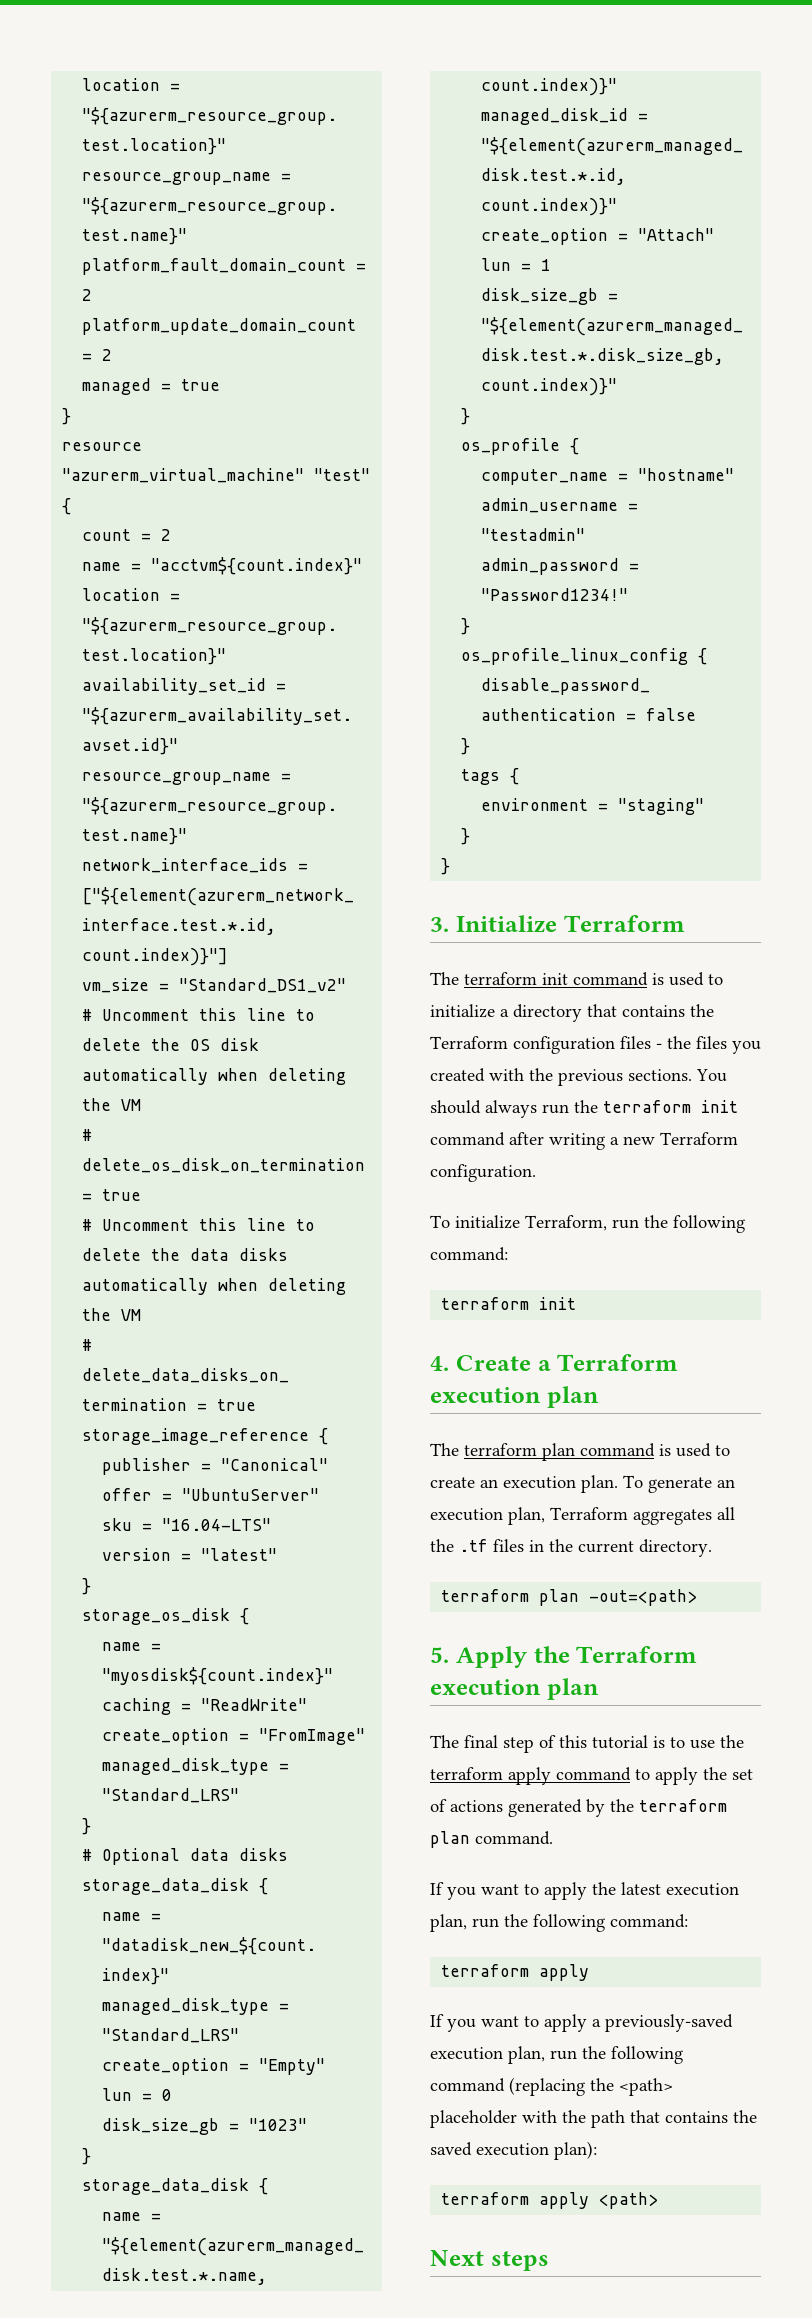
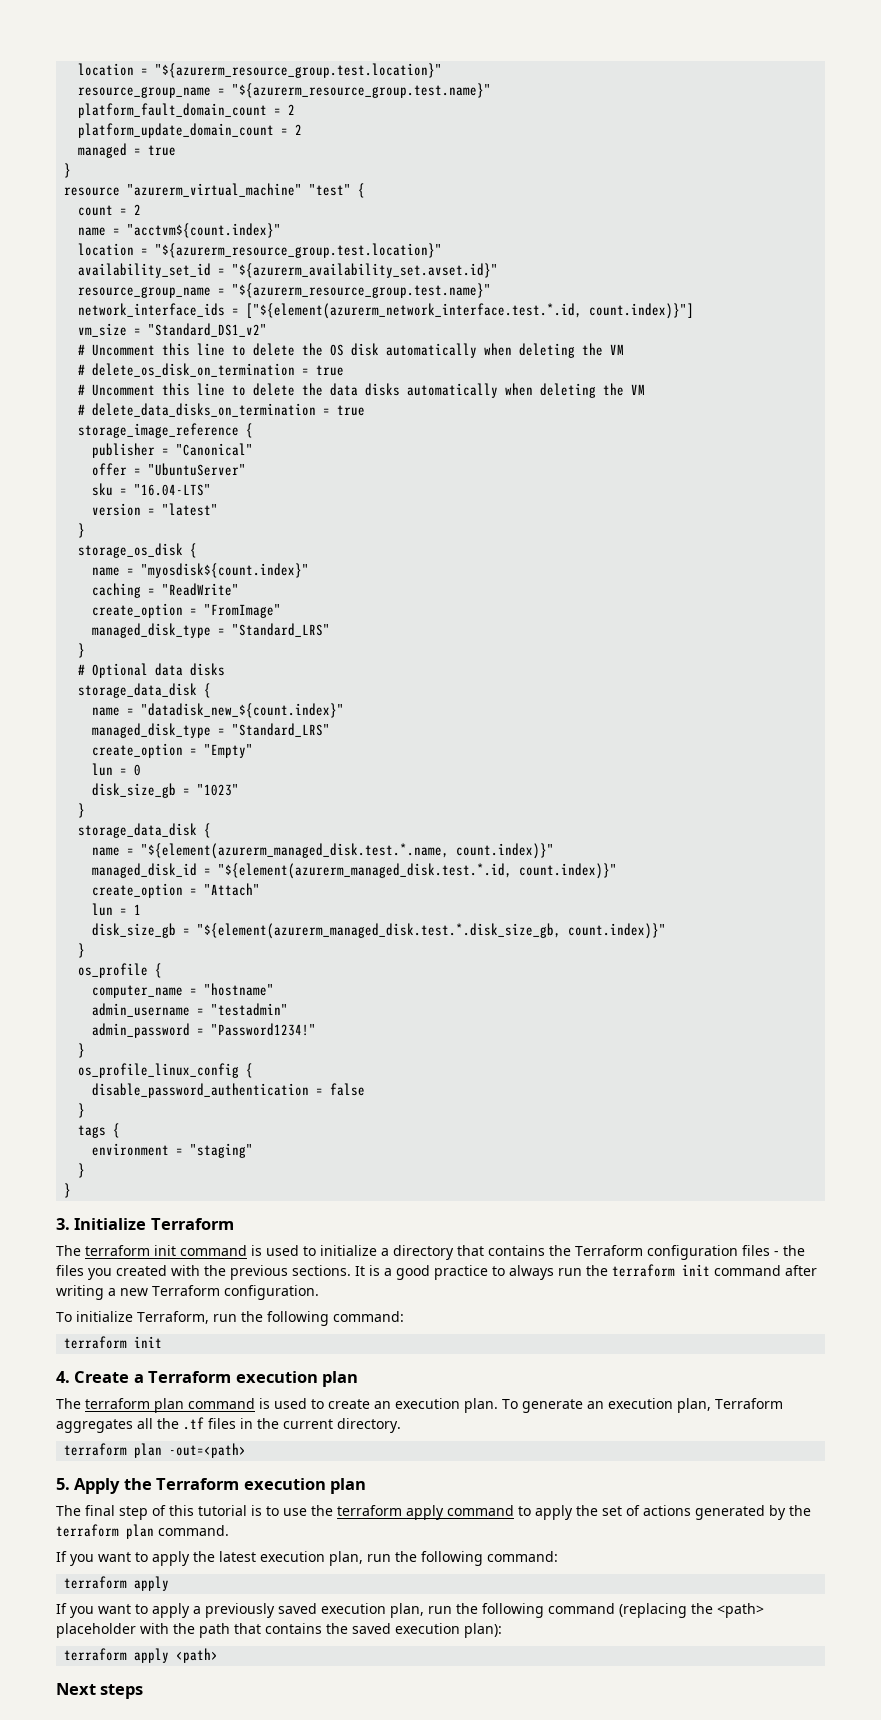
[696,1069,727,1082] [430,1100,481,1114] You should -> [355,1265,505,1280] It is a good practice to
[605,2014,733,2032] previously-saved -> [205,1603,317,1618] previously saved

